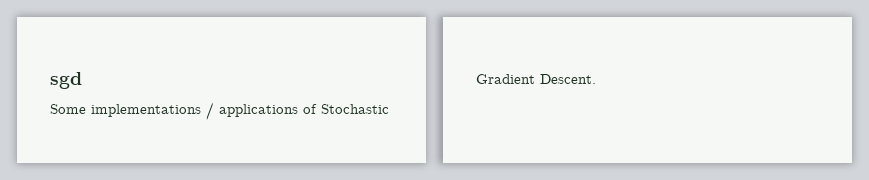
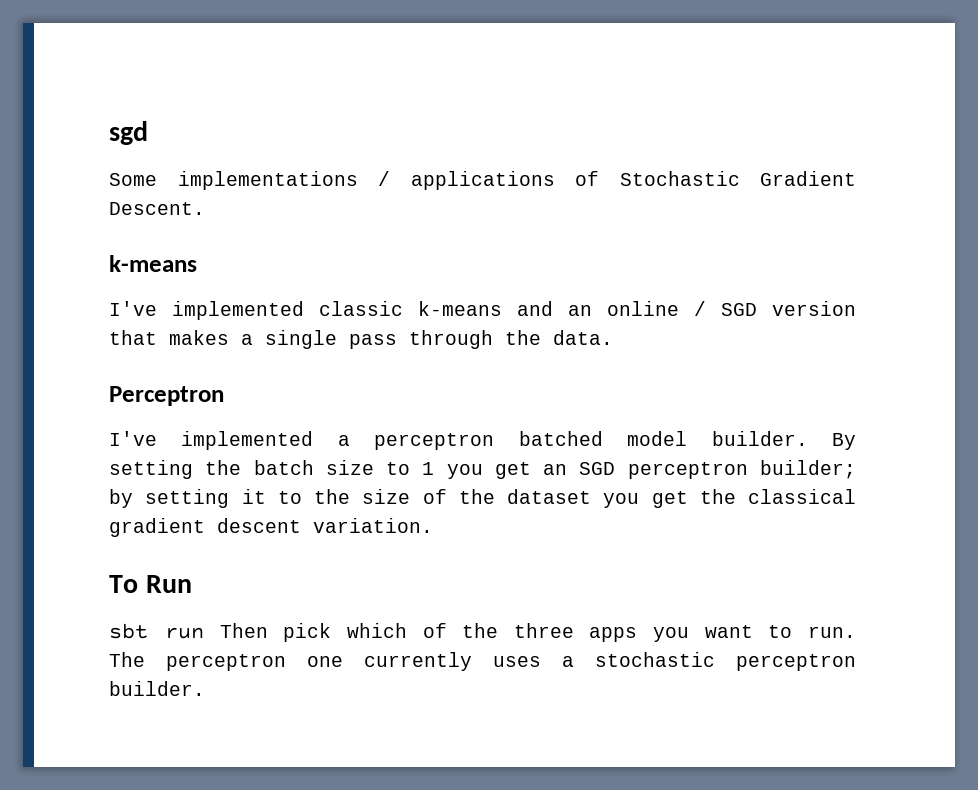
(596, 79) none -> [109,255,197,272] [109,301,856,320] [109,330,613,349] [109,386,224,406] [109,431,857,450] [109,460,856,479] [109,489,856,508] [109,518,433,537] [109,575,192,593] [109,623,856,642] [109,652,856,671] [109,681,205,696] // k-means // I've implemented classic k-means and an online / SGD version that makes a single pass through the data. // Perceptron // I've implemented a perceptron batched model builder. By setting the batch size to 1 you get an SGD perceptron builder; by setting it to the size of the dataset you get the classical gradient descent variation. // To Run // sbt run Then pick which of the three apps you want to run. The perceptron one currently uses a stochastic perceptron builder.

